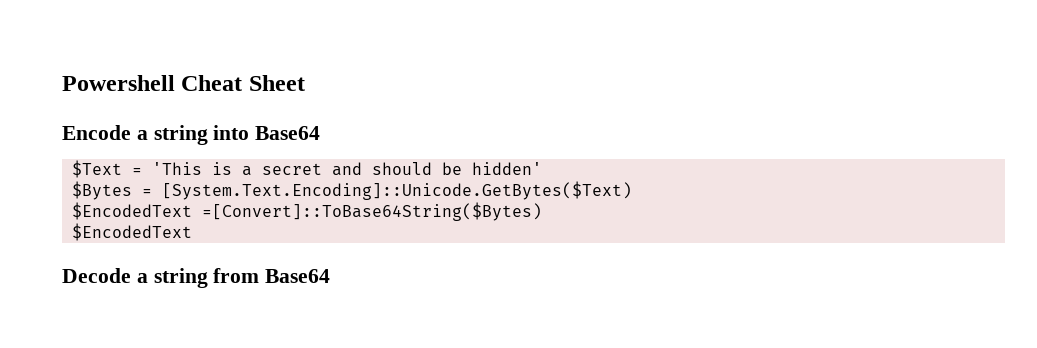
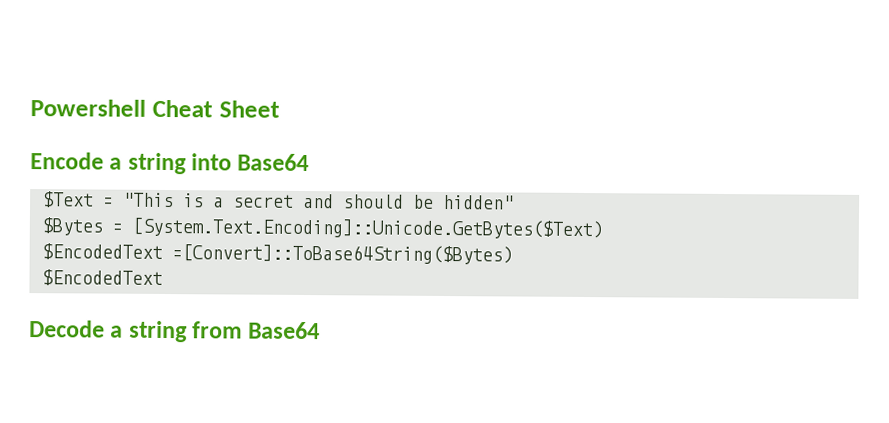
[152,162,203,175] 'This -> [122,192,174,208] "This
[472,162,543,175] hidden' -> [442,194,514,210] hidden"

